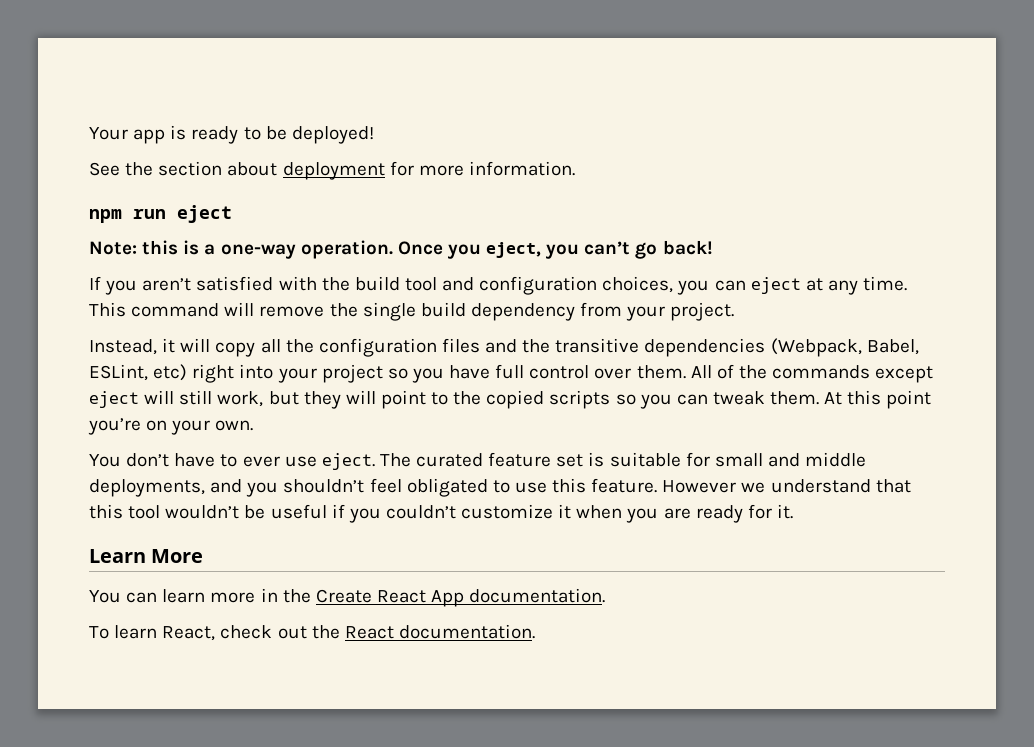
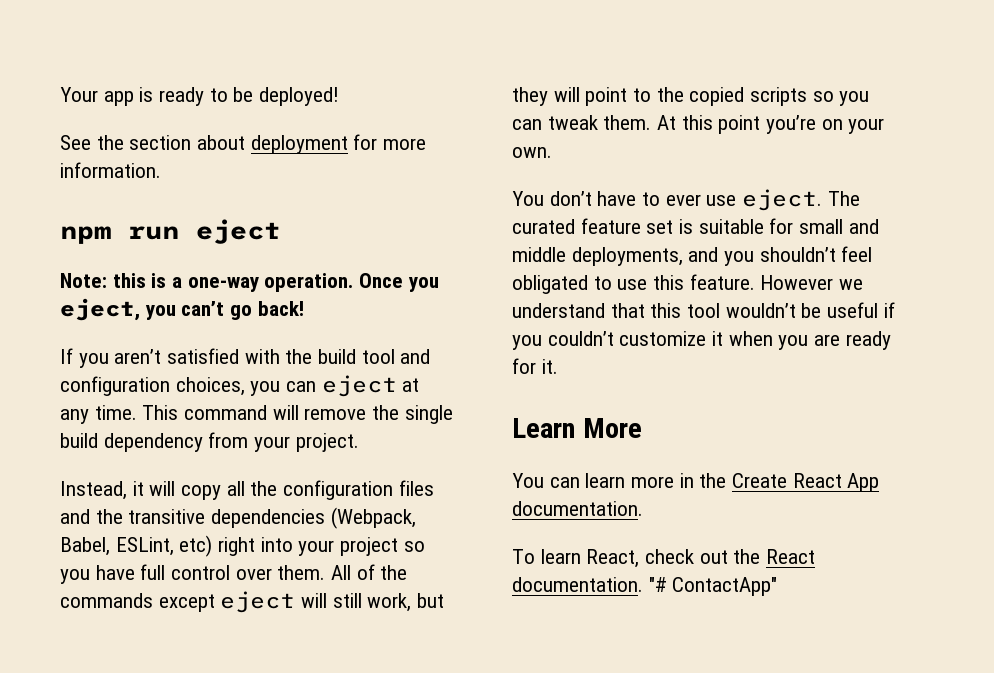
(535, 631) none -> [648,577,778,596] "# ContactApp"

